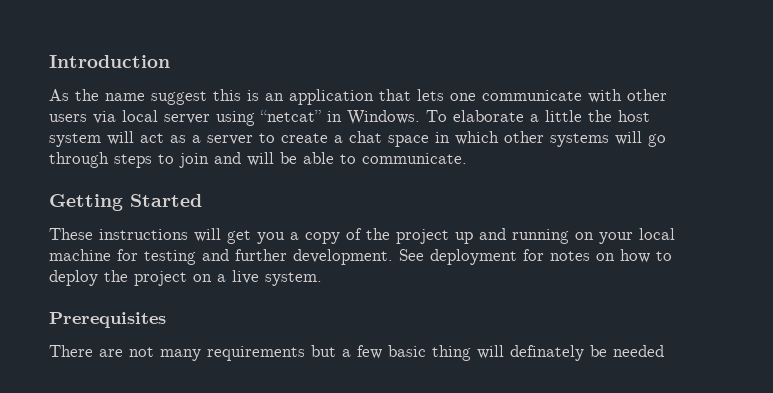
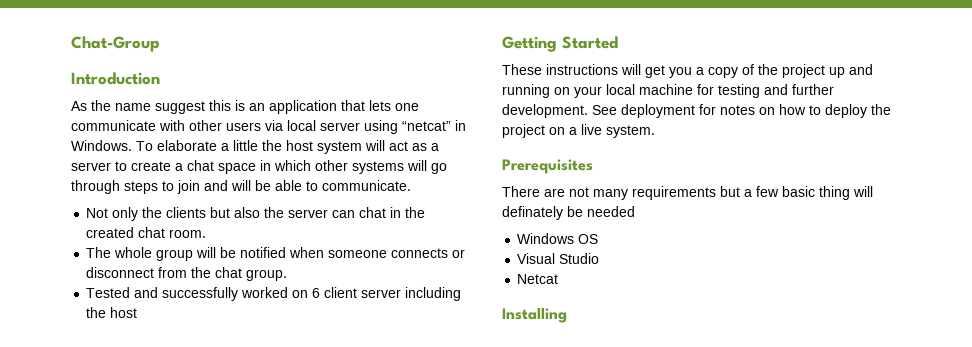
(49, 61) none -> [71,36,160,52] Chat-Group //
(467, 158) none -> [86,207,426,221] [86,227,207,238] [86,247,466,261] [86,267,288,281] [86,287,462,301] [86,307,138,318] // Not only the clients but also the server can chat in the created chat room. // The whole group will be notified when someone connects or disconnect from the chat group. // Tested and successfully worked on 6 client server including the host
(664, 351) none -> [517,233,599,244] [517,253,600,264] [517,274,559,284] [502,308,567,323] // Windows OS // Visual Studio // Netcat // Installing

